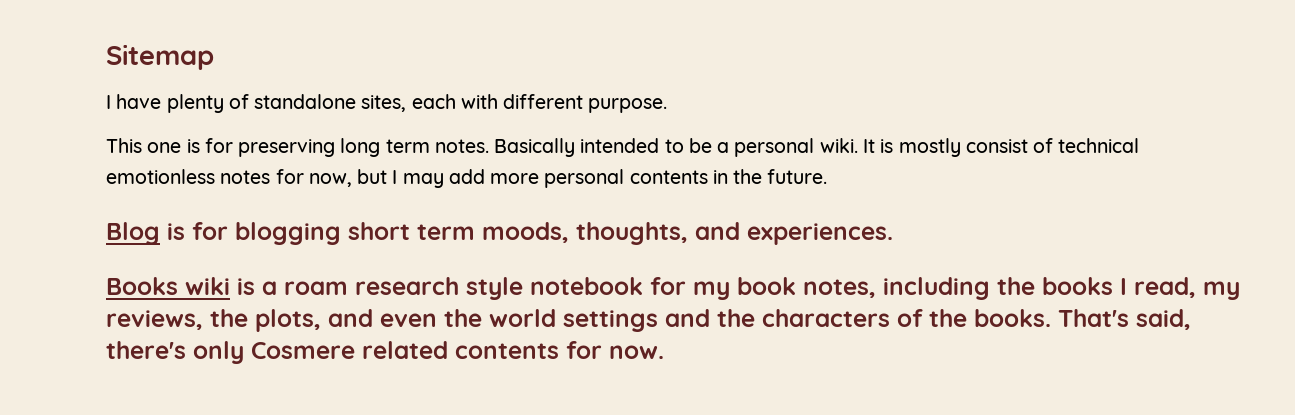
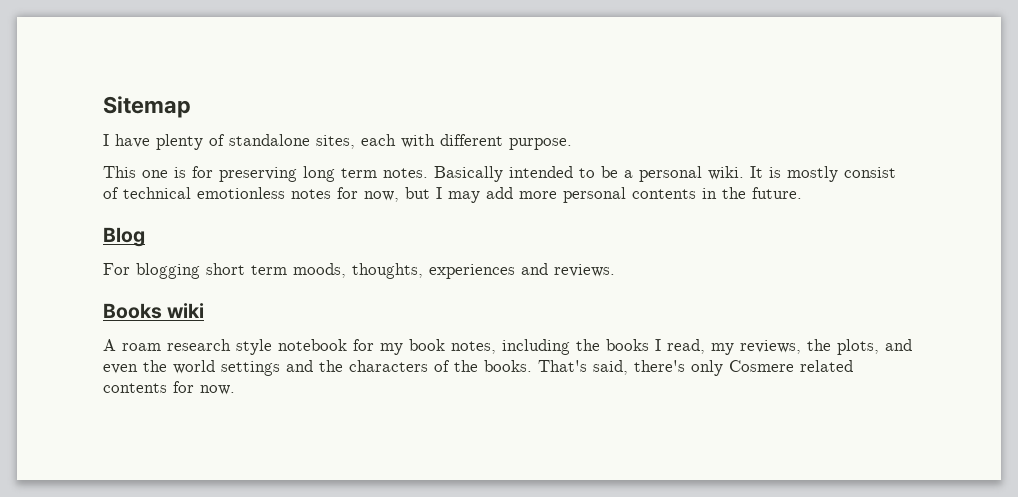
[167,222,228,240] is for -> [103,263,130,275] // For
[695,222,893,245] and experiences. -> [429,263,615,279] experiences and reviews.
[237,278,277,295] is a -> [103,339,116,351] // A

